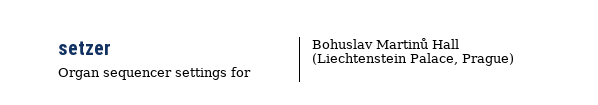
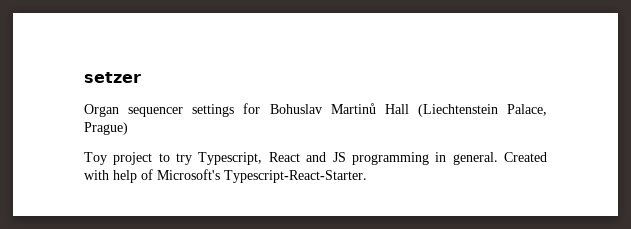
(514, 59) none -> [84,152,547,165] [84,169,367,183] // Toy project to try Typescript, React and JS programming in general. Created with help of Microsoft's Typescript-React-Starter.

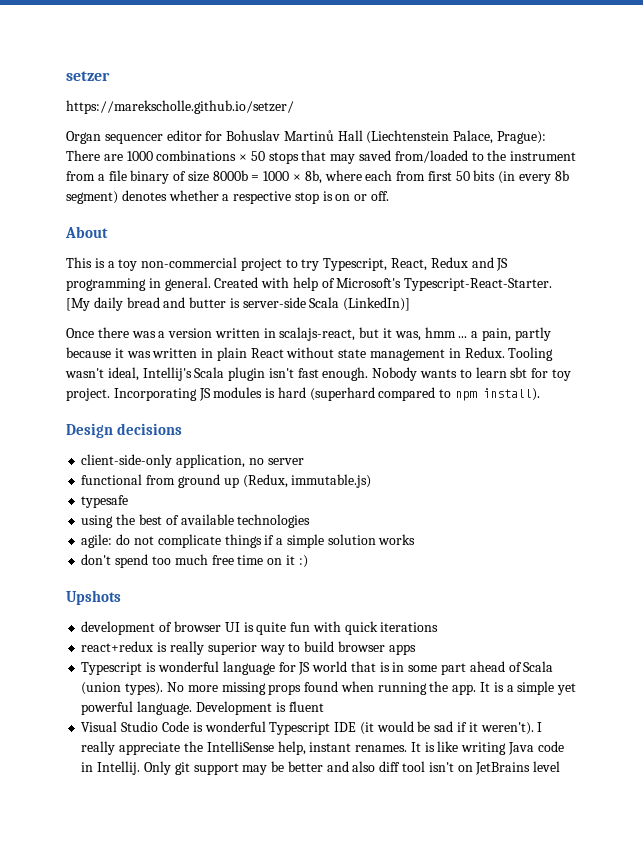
(141, 77) none -> [66,100,294,114] // https://marekscholle.github.io/setzer/
[192,104,235,117] settings -> [166,130,202,141] editor
[84,122,128,135] [84,152,107,165] Prague) // Toy -> [497,131,547,144] [66,150,577,164] [66,170,569,184] [66,190,390,204] [65,226,108,238] [66,257,238,271] Prague): There are 1000 combinations × 50 stops that may saved from/loaded to the instrument from a file binary of size 8000b = 1000 × 8b, where each from first 50 bits (in every 8b segment) denotes whether a respective stop is on or off. // About // This is a toy non-commercial
[268,152,300,162] React -> [391,257,468,271] React, Redux
(367, 176) none -> [66,297,411,311] [66,327,551,341] [66,347,554,361] [65,367,571,381] [66,387,541,401] [66,423,182,438] [81,454,304,468] [81,474,372,488] [81,495,129,508] [81,514,311,528] [81,534,416,548] [81,554,308,568] [66,590,121,605] [81,621,439,635] [81,641,416,655] [81,661,554,675] [81,681,577,695] [81,701,324,715] [81,721,543,735] [81,741,564,755] [81,761,561,775] [My daily bread and butter is server-side Scala (LinkedIn)] // Once there was a version written in scalajs-react, but it was, hmm ... a pain, partly because it was written in plain React without state management in Redux. Tooling wasn't ideal, Intellij's Scala plugin isn't fast enough. Nobody wants to learn sbt for toy project. Incorporating JS modules is hard (superhard compared to npm install). // Design decisions // client-side-only application, no server // functional from ground up (Redux, immutable.js) // typesafe // using the best of available technologies // agile: do not complicate things if a simple solution works // don't spend too much free time on it :) // Upshots // development of browser UI is quite fun with quick iterations // react+redux is really superior way to build browser apps // Typescript is wonderful language for JS world that is in some part ahead of Scala (union types). No more missing props found when running the app. It is a simple yet powerful language. Development is fluent // Visual Studio Code is wonderful Typescript IDE (it would be sad if it weren't). I really appreciate the IntelliSense help, instant renames. It is like writing Java code in Intellij. Only git support may be better and also diff tool isn't on JetBrains level

